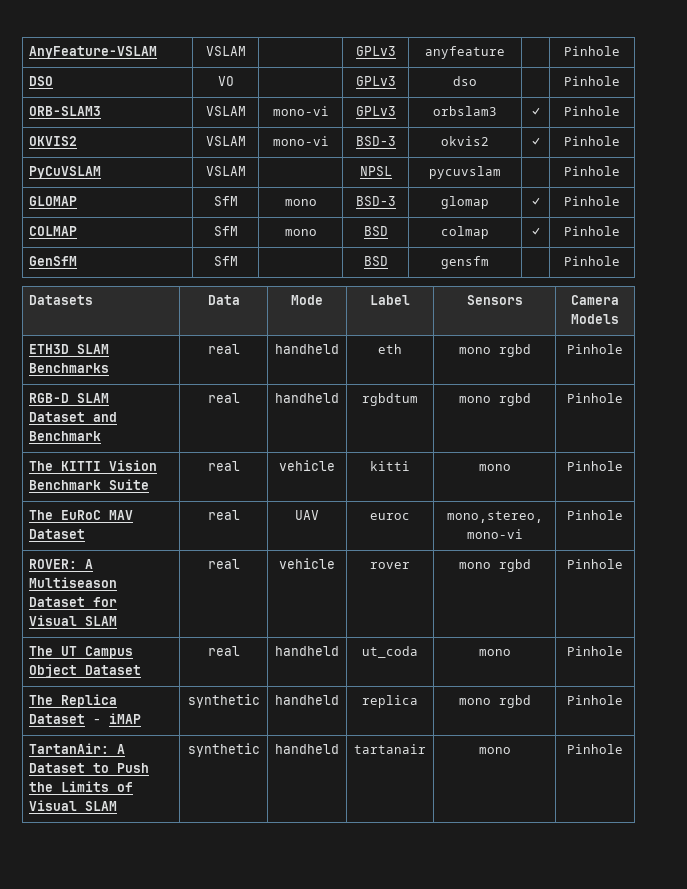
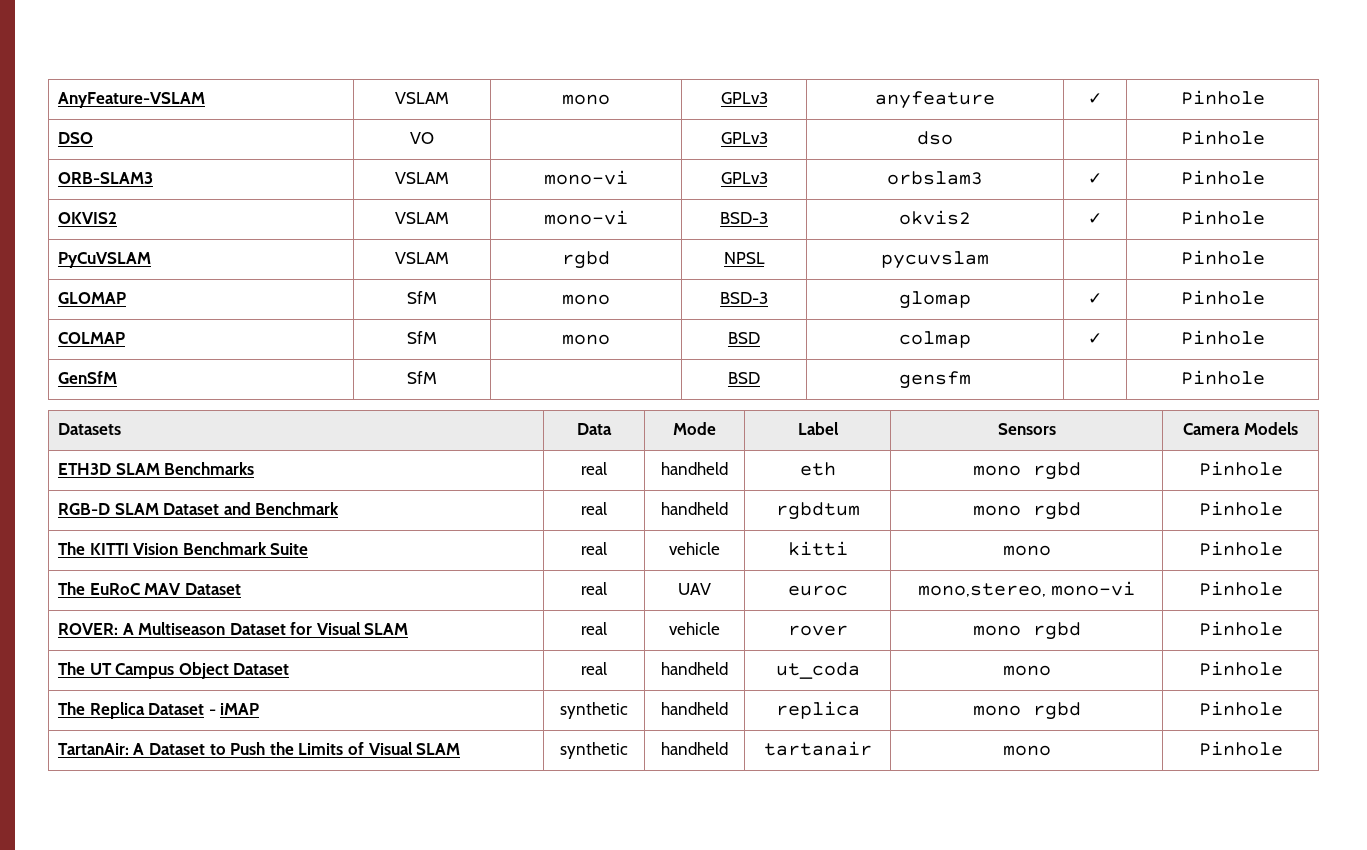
(246, 51) none -> [562,94,610,105] mono
(505, 52) none -> [1088,93,1102,104] ✓
(246, 171) none -> [562,251,610,269] rgbd

